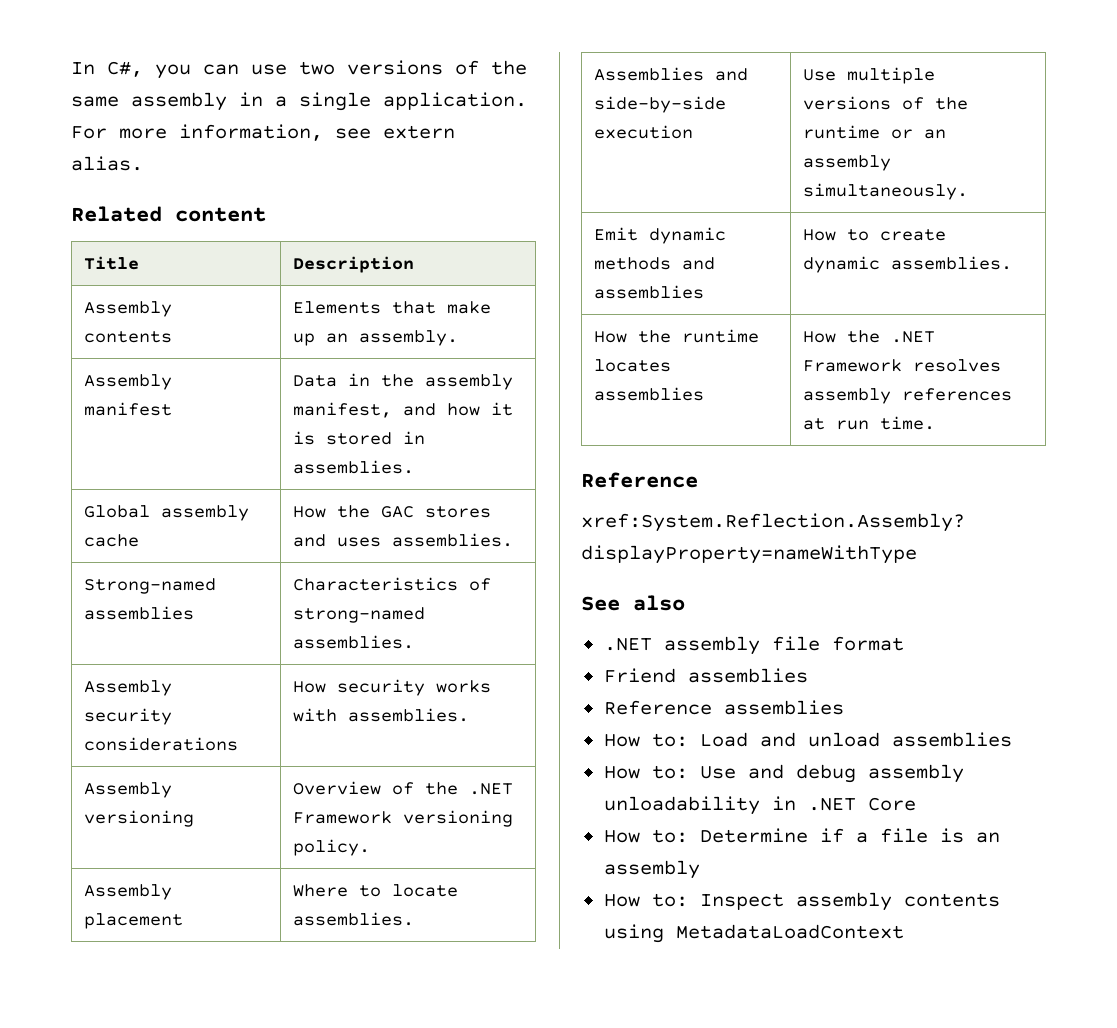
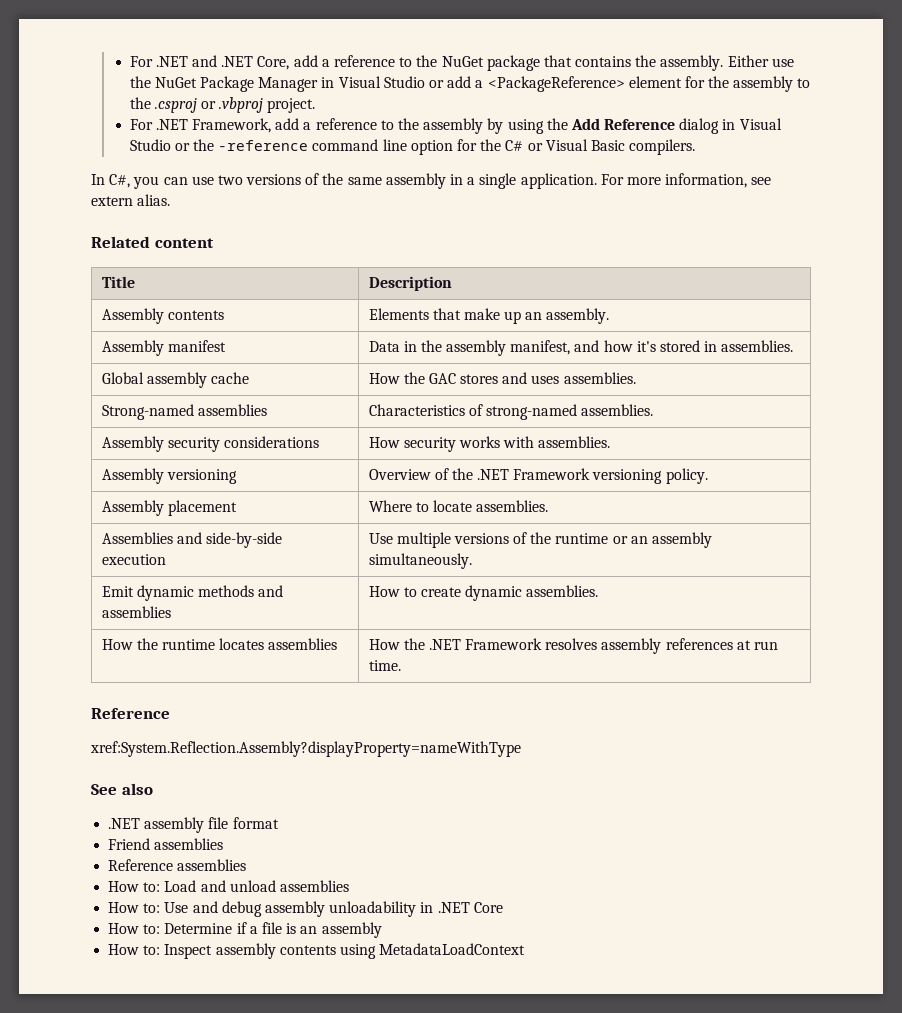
(71, 68) none -> [129,55,794,71] [129,76,811,92] [129,97,316,113] [129,118,782,134] [129,139,696,155] For .NET and .NET Core, add a reference to the NuGet package that contains the assembly. Either use the NuGet Package Manager in Visual Studio or add a <PackageReference> element for the assembly to the .csproj or .vbproj project. // For .NET Framework, add a reference to the assembly by using the Add Reference dialog in Visual Studio or the -reference command line option for the C# or Visual Basic compilers. //
[490,402,513,416] [292,431,315,445] it is -> [636,341,656,352] it's

